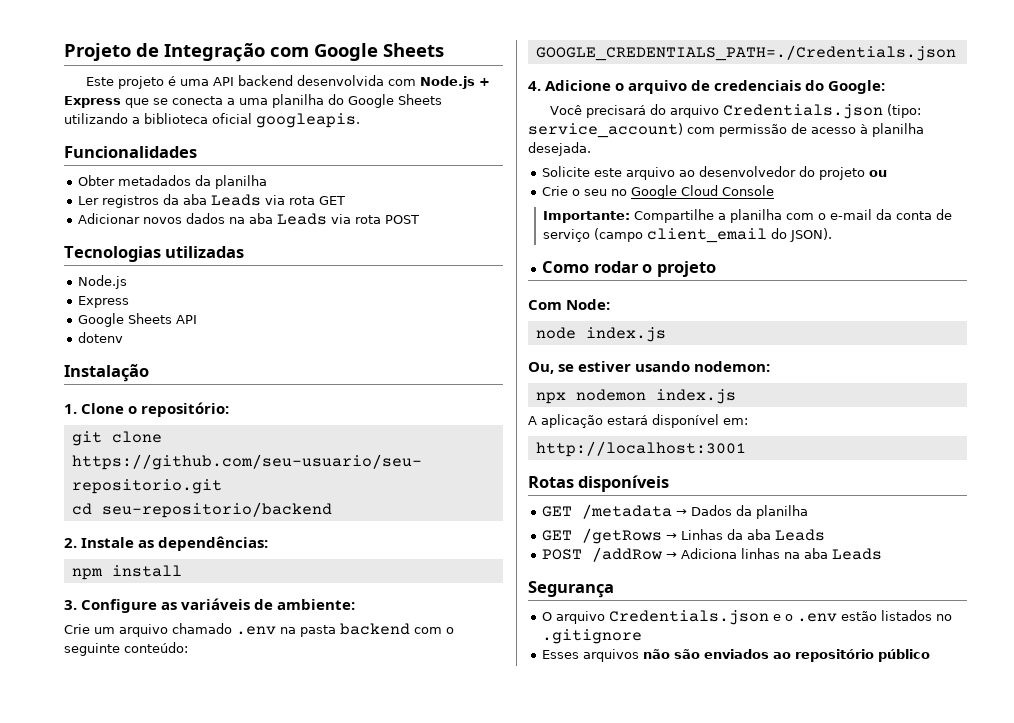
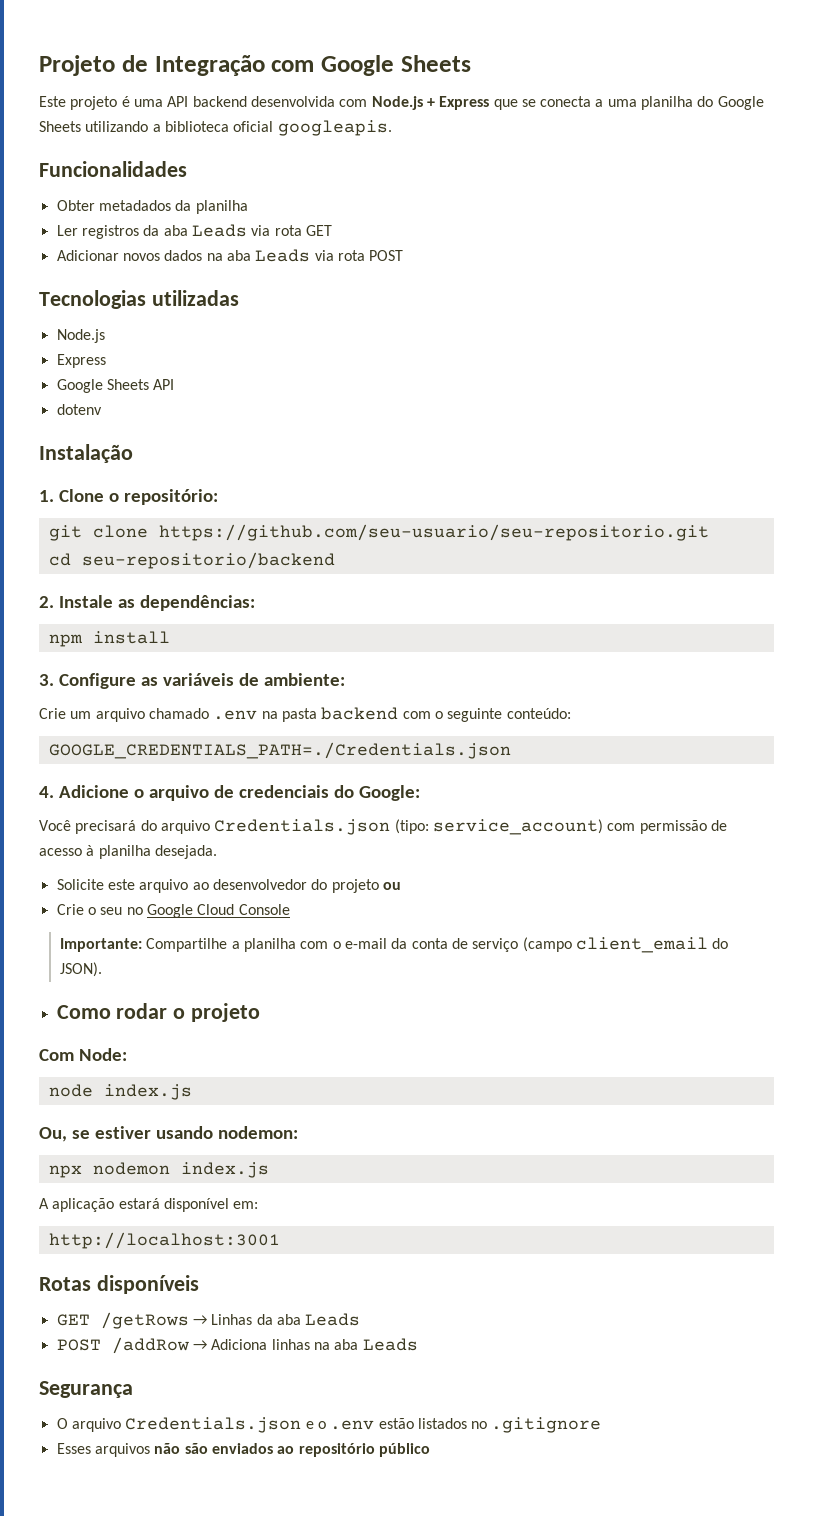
[542,504,809,519] // GET /metadata → Dados da planilha -> (199, 1284) none

